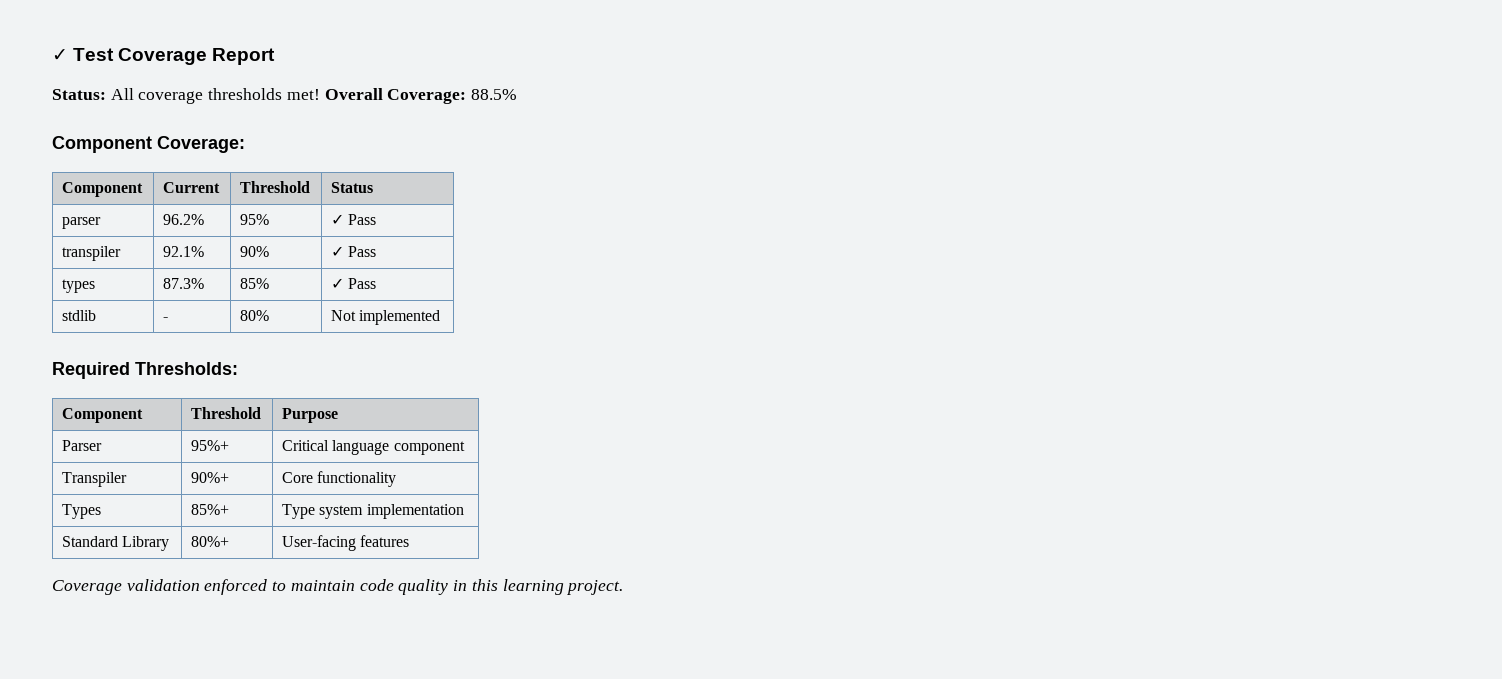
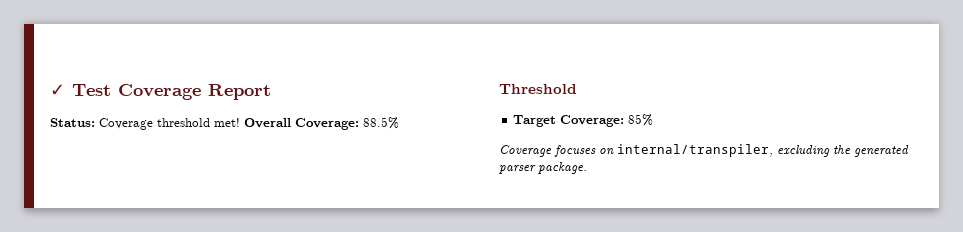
[110,88,283,104] All coverage thresholds -> [99,118,210,130] Coverage threshold
[52,136,245,153] [62,182,144,197] [163,182,221,193] [240,181,311,193] [331,182,374,193] [62,217,102,229] [163,214,205,225] [240,214,270,225] [331,214,377,225] [62,246,122,261] [163,246,205,257] [240,246,270,257] [331,246,377,257] [62,279,96,293] [163,278,205,289] [240,278,270,289] [331,278,377,289] [62,310,97,321] [163,317,169,321] [240,310,270,321] [331,310,441,325] [52,362,238,379] [62,408,144,423] [191,407,262,419] [282,408,339,423] [62,440,103,451] [191,440,230,451] [282,440,465,455] [62,472,128,487] [191,472,230,483] [282,471,397,487] [62,504,102,519] [191,504,230,515] [282,504,464,519] [62,536,170,551] [191,536,230,547] [282,535,410,551] [52,579,624,595] Component Coverage: // Component | Current | Threshold | Status // parser | 96.2% | 95% | ✓ Pass // transpiler | 92.1% | 90% | ✓ Pass // types | 87.3% | 85% | ✓ Pass // stdlib | - | 80% | Not implemented // Required Thresholds: // Component | Threshold | Purpose // Parser | 95%+ | Critical language component // Transpiler | 90%+ | Core functionality // Types | 85%+ | Type system implementation // Standard Library | 80%+ | User-facing features // Coverage validation enforced to maintain code quality in this learning project. -> [499,84,577,94] [513,114,654,127] [499,144,909,157] [499,162,587,174] Threshold // Target Coverage: 85% // Coverage focuses on internal/transpiler, excluding the generated parser package.

